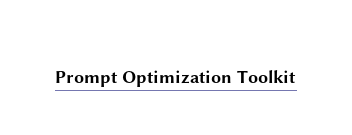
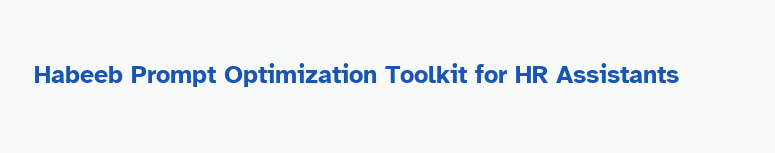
(55, 79) none -> [34,66,123,83] Habeeb
(296, 76) none -> [475,63,679,83] for HR Assistants

